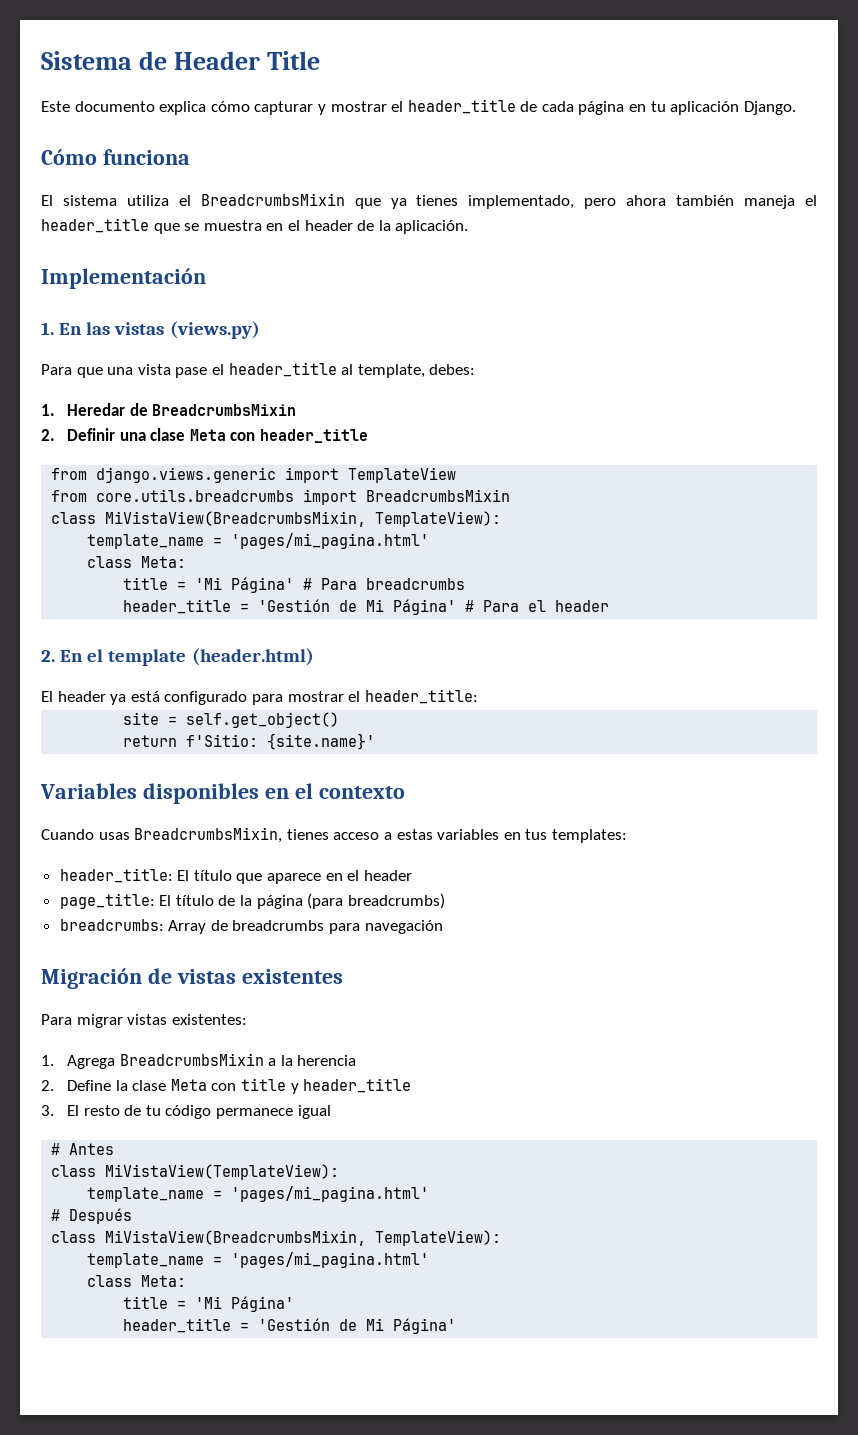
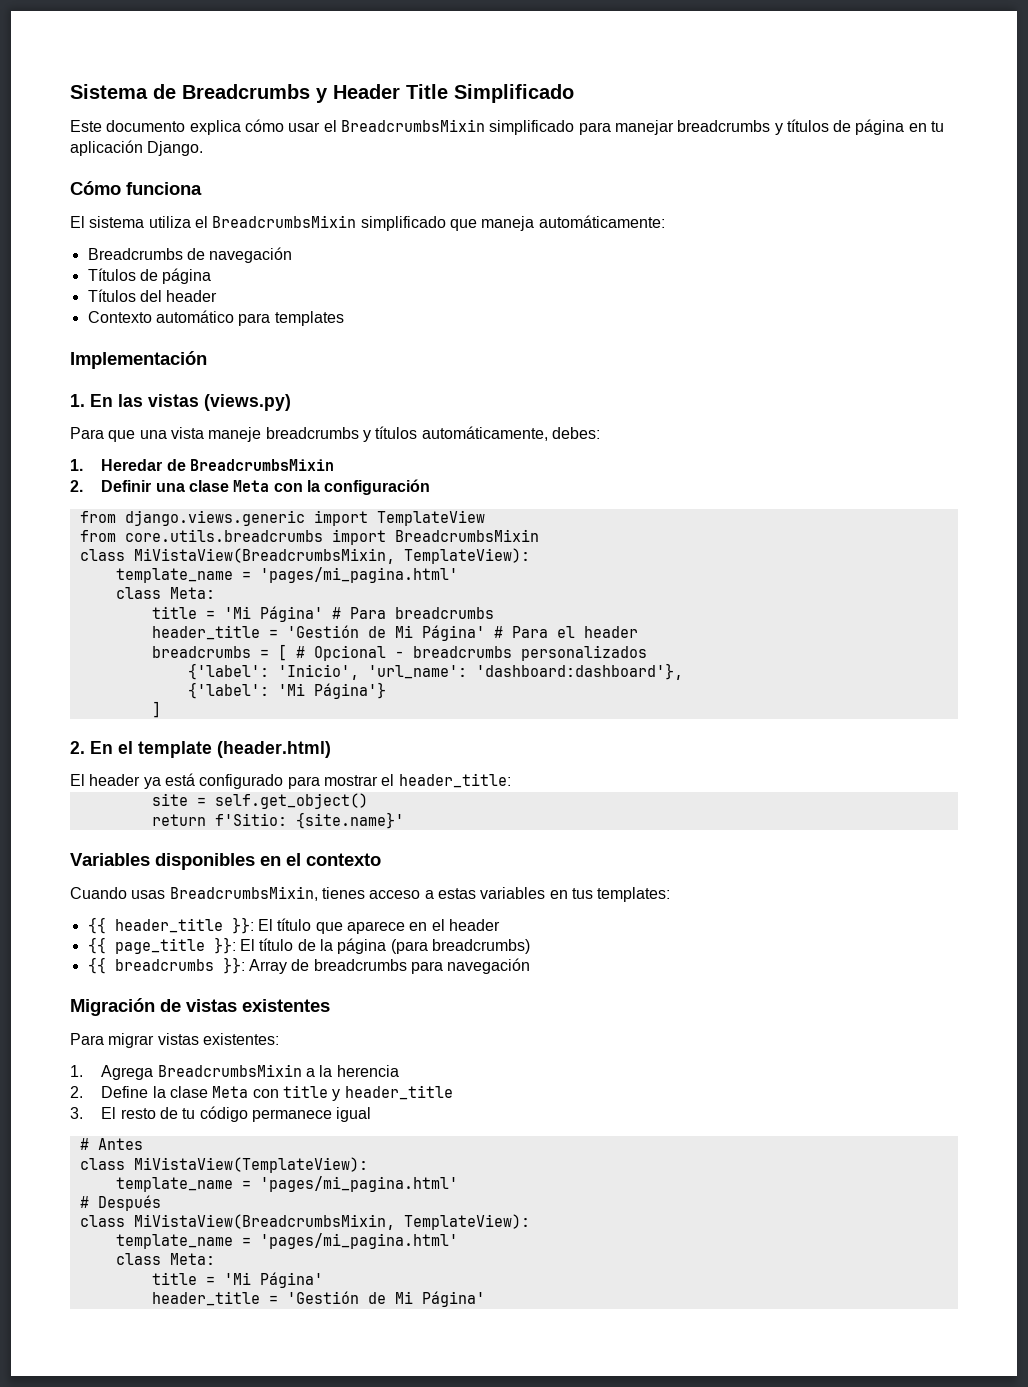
(167, 60) none -> [182,84,328,103] Breadcrumbs y
(320, 60) none -> [454,84,574,103] Simplificado
[254,99,574,115] capturar y mostrar el header_title de cada -> [288,119,852,135] usar el BreadcrumbsMixin simplificado para manejar breadcrumbs y títulos de
[354,195,817,209] [41,218,469,234] que ya tienes implementado, pero ahora también maneja el header_title que se muestra en el header de la aplicación. -> [360,215,665,231] [87,247,293,263] [87,268,212,284] [87,289,218,302] [87,310,344,326] simplificado que maneja automáticamente: // Breadcrumbs de navegación // Títulos de página // Títulos del header // Contexto automático para templates
[175,362,425,378] pase el header_title al template, -> [208,426,548,442] maneje breadcrumbs y títulos automáticamente,
[259,429,368,443] header_title -> [307,479,431,495] la configuración
(610, 606) none -> [151,644,647,661] [187,663,683,680] [187,682,386,699] [151,701,161,718] // breadcrumbs = [ # Opcional - breadcrumbs personalizados // {'label': 'Inicio', 'url_name': 'dashboard:dashboard'}, // {'label': 'Mi Página'} // ]
[59,868,173,883] header_title: -> [87,917,254,934] {{ header_title }}:
[59,893,155,909] page_title: -> [87,937,236,954] {{ page_title }}:
[59,919,164,931] breadcrumbs: -> [87,957,245,974] {{ breadcrumbs }}:

